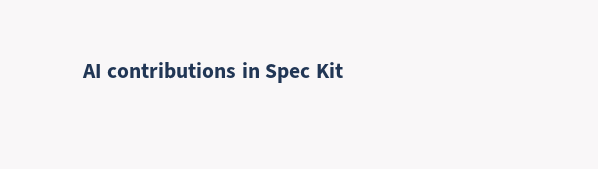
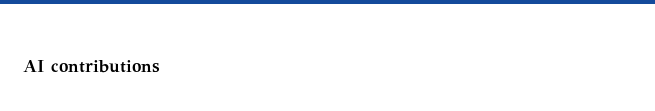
[241,62,344,83] in Spec Kit -> (160, 66) none

